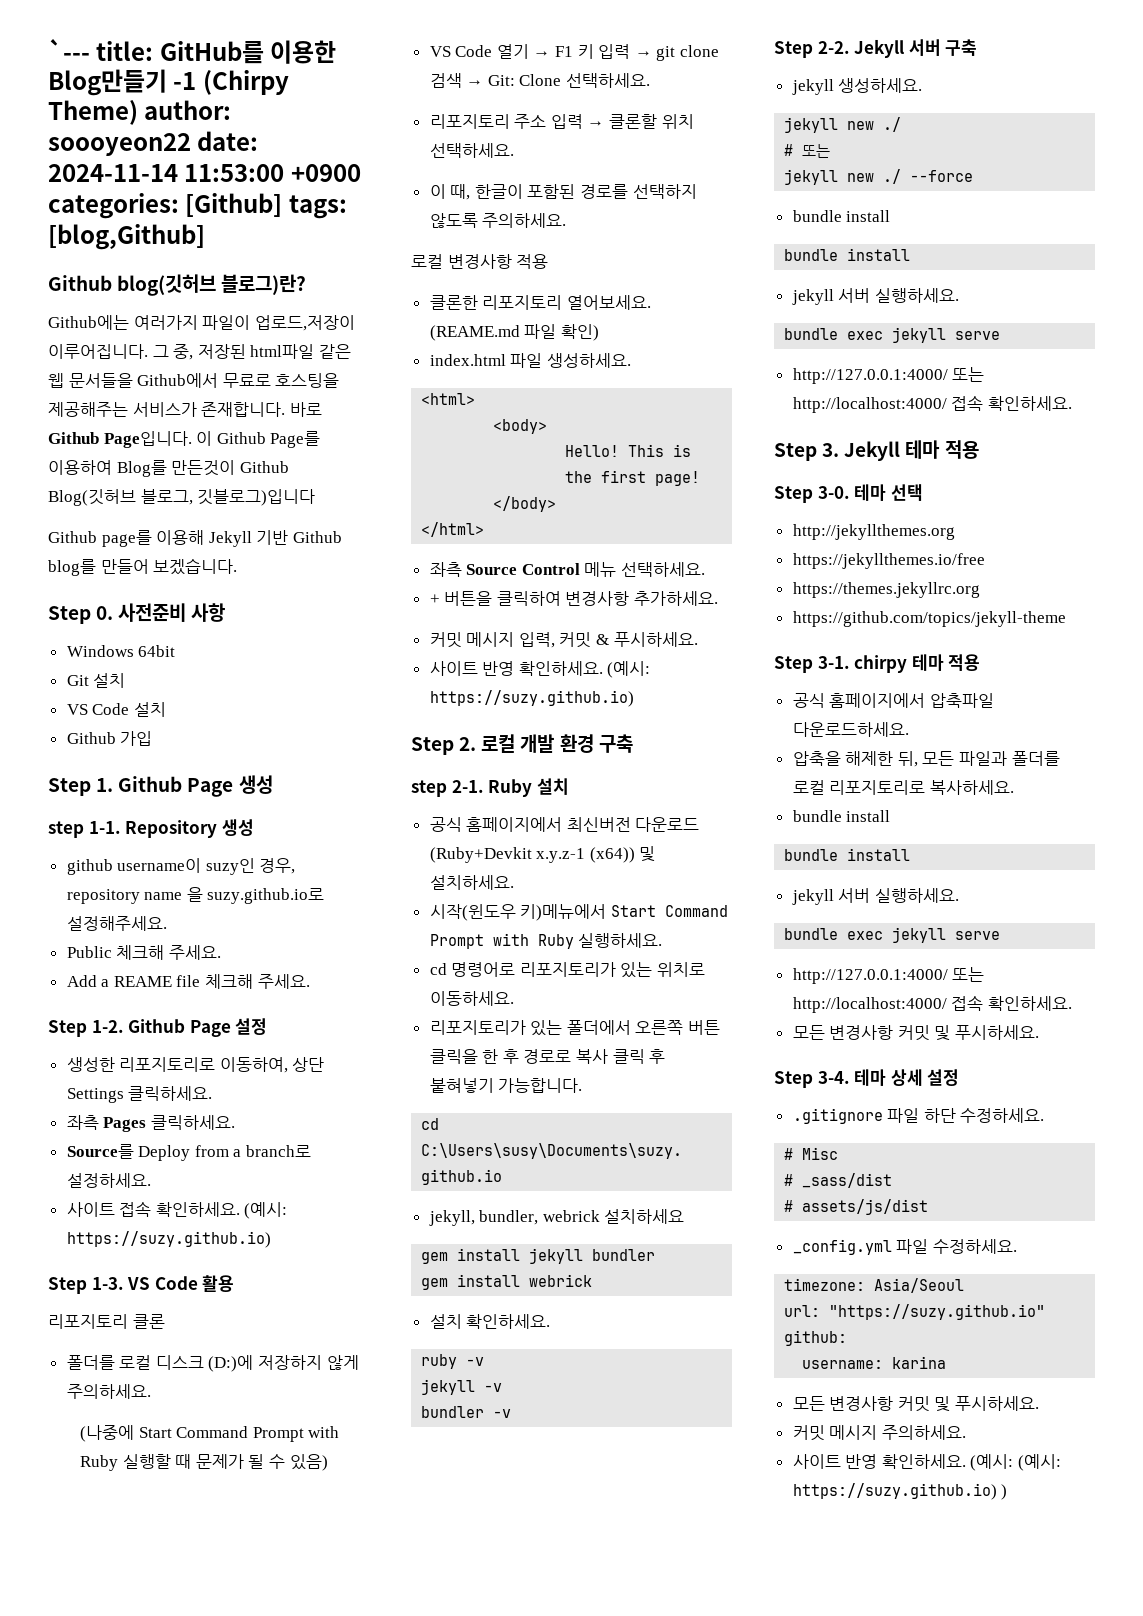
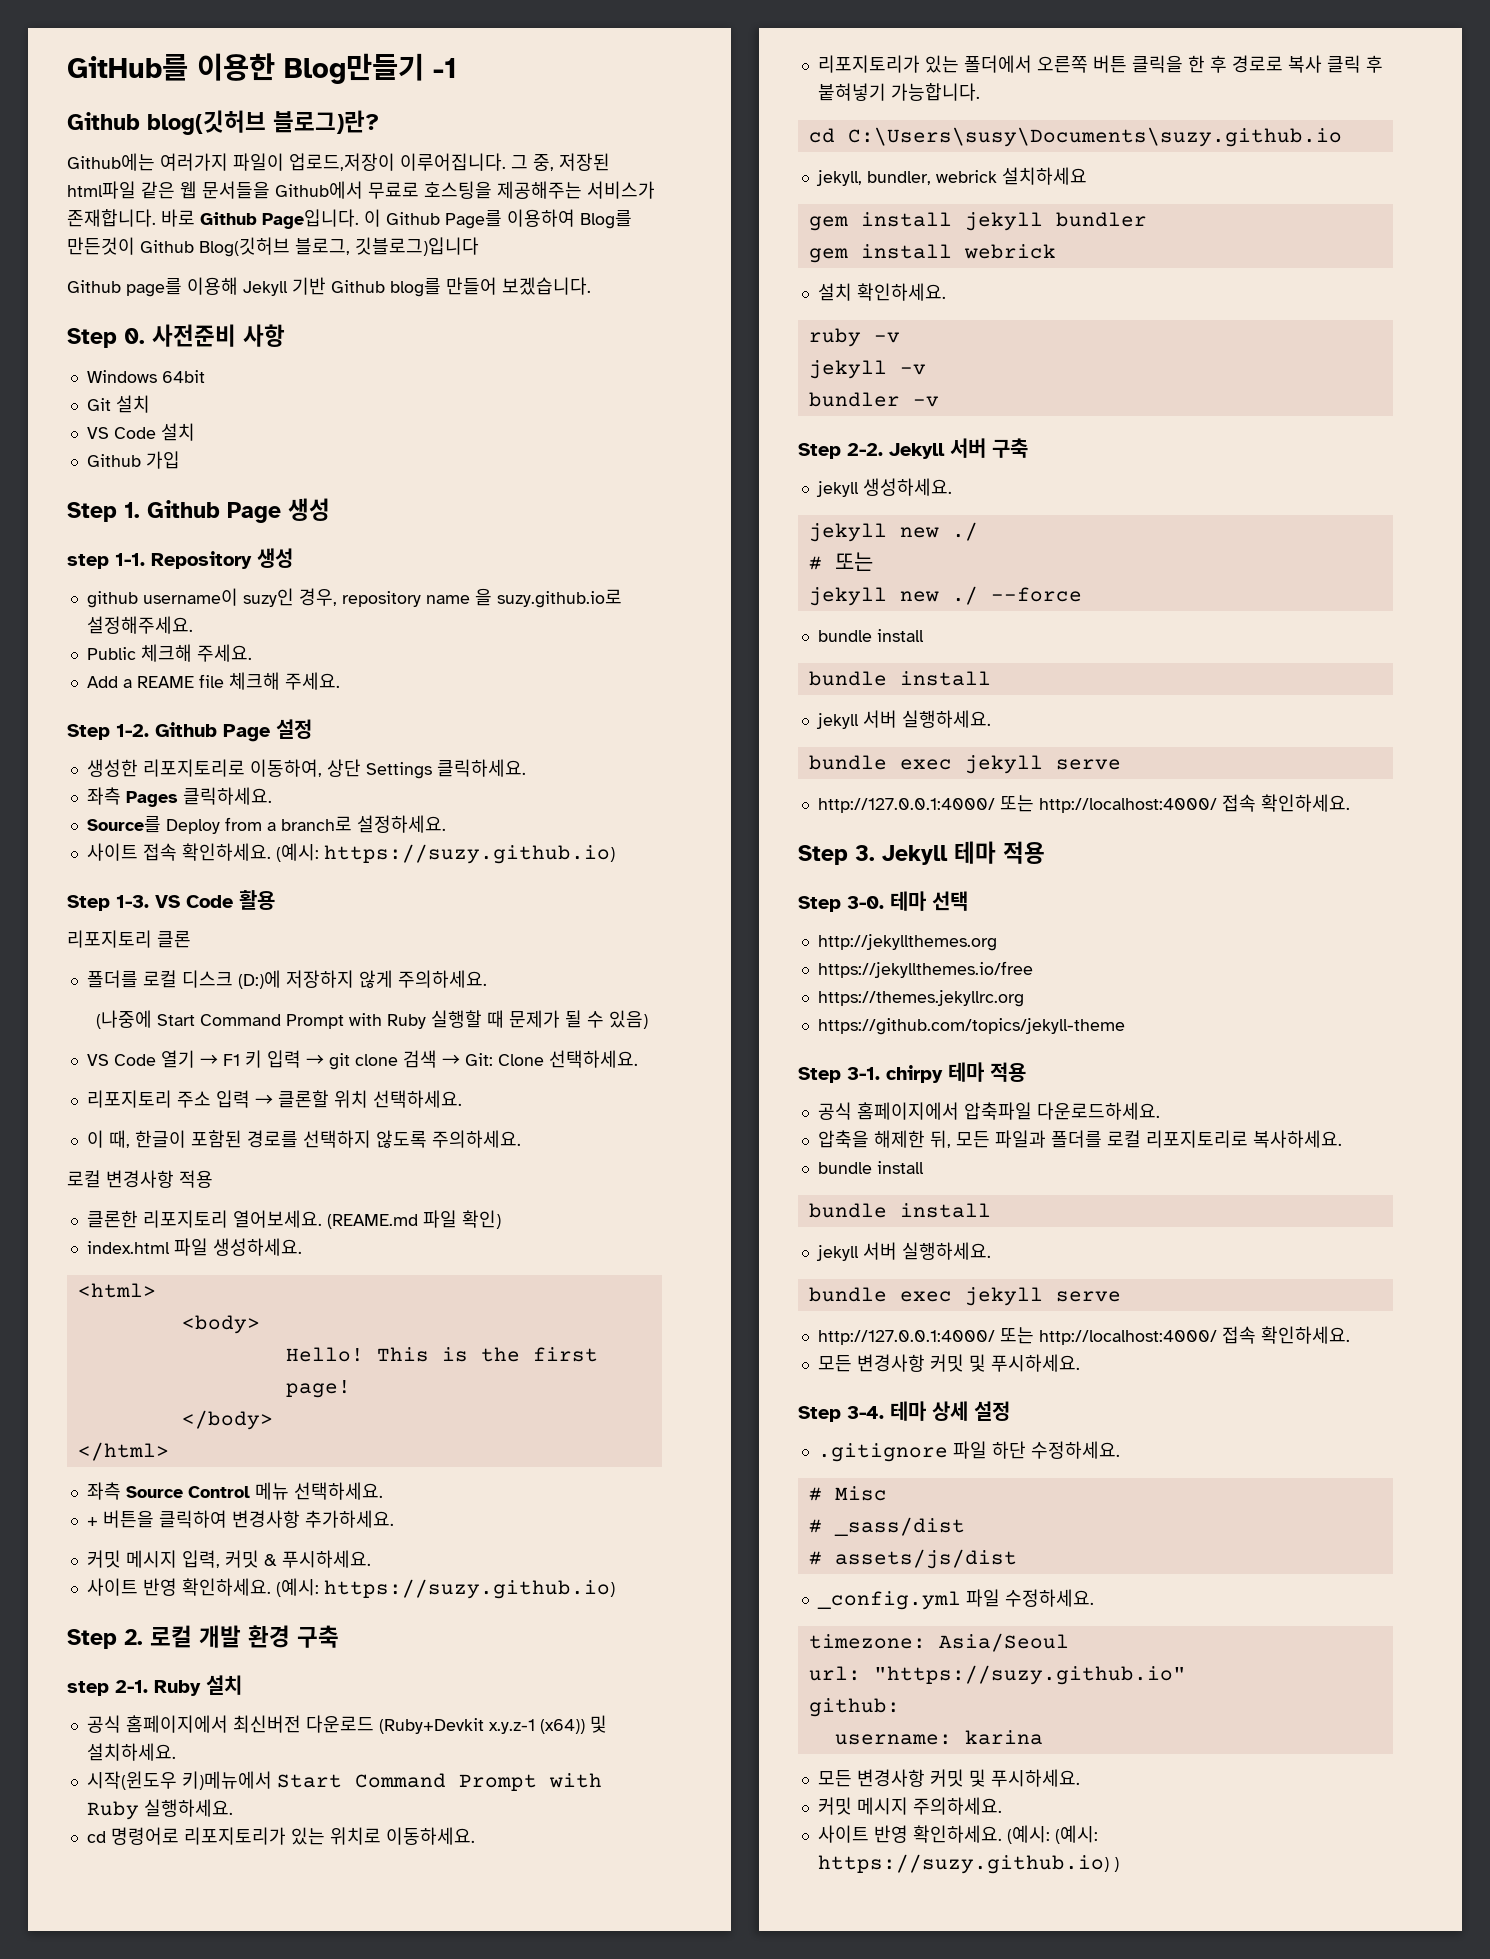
[48,39,154,61] `--- title: -> (67, 67) none
[202,70,289,95] [48,100,232,125] [48,131,259,156] [48,164,361,182] [48,193,347,219] [48,224,205,250] (Chirpy Theme) author: soooyeon22 date: 2024-11-14 11:53:00 +0900 categories: [Github] tags: [blog,Github] -> (457, 68) none

